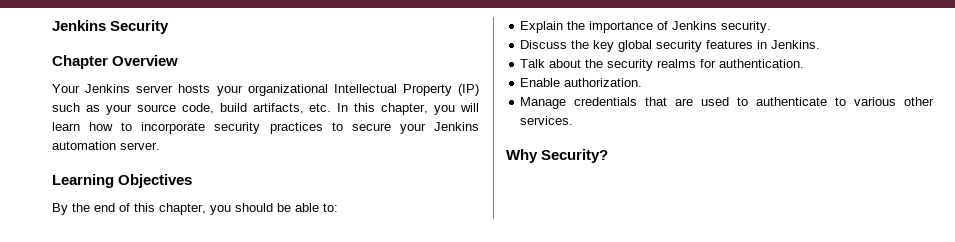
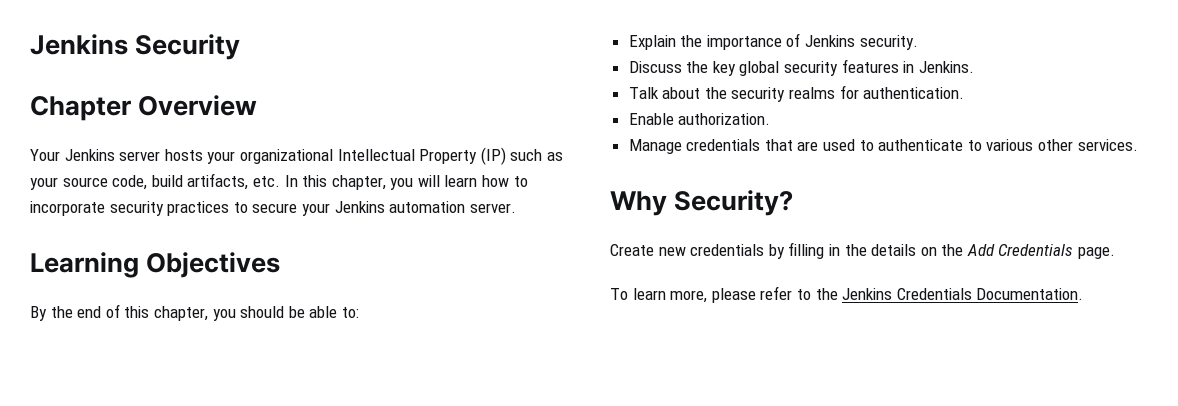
(609, 156) none -> [610,242,1116,259] [610,286,1084,303] // Create new credentials by filling in the details on the Add Credentials page. // To learn more, please refer to the Jenkins Credentials Documentation.

